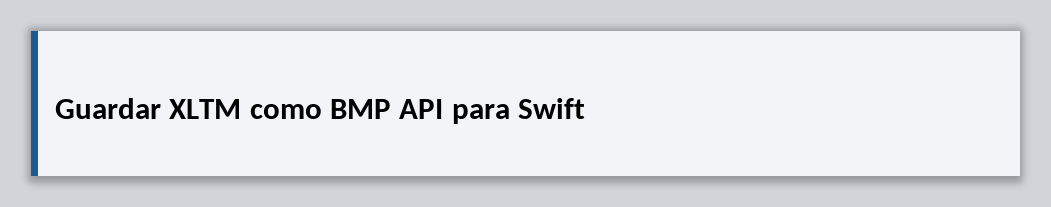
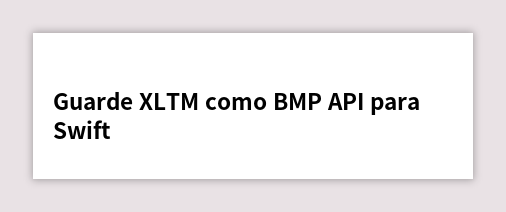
[55,98,161,119] Guardar -> [53,91,133,110] Guarde

